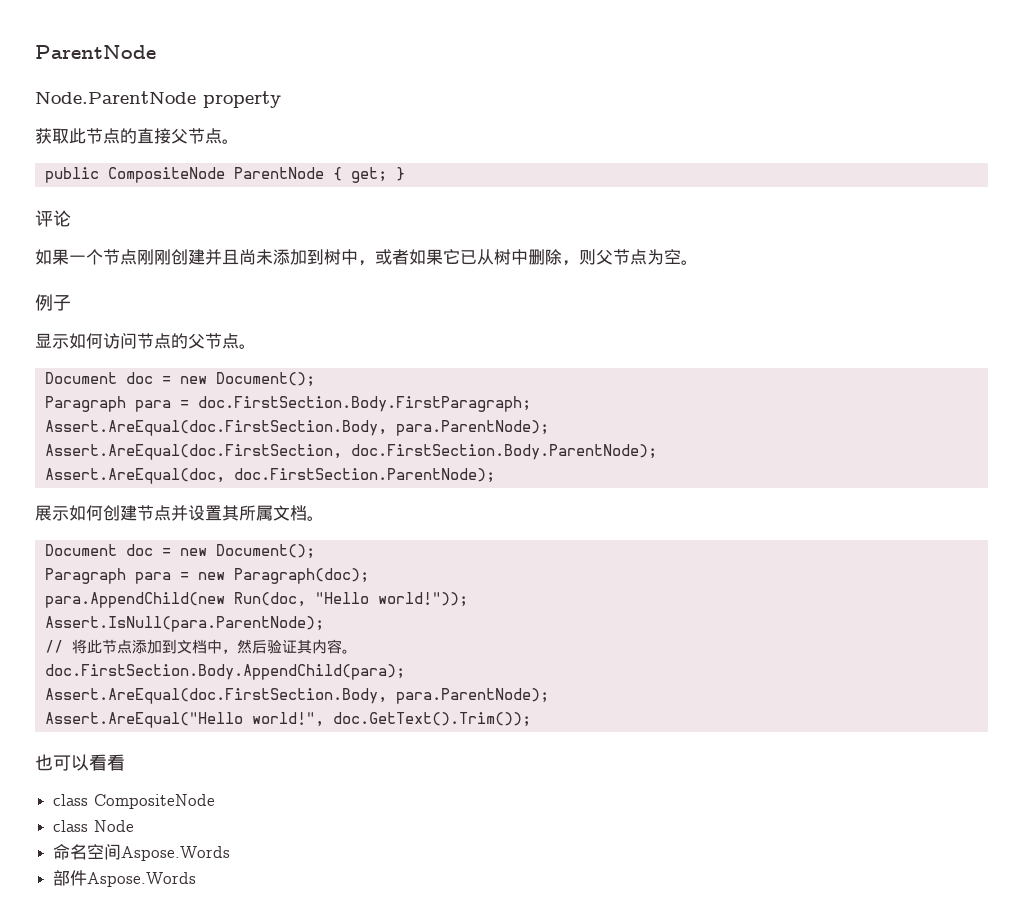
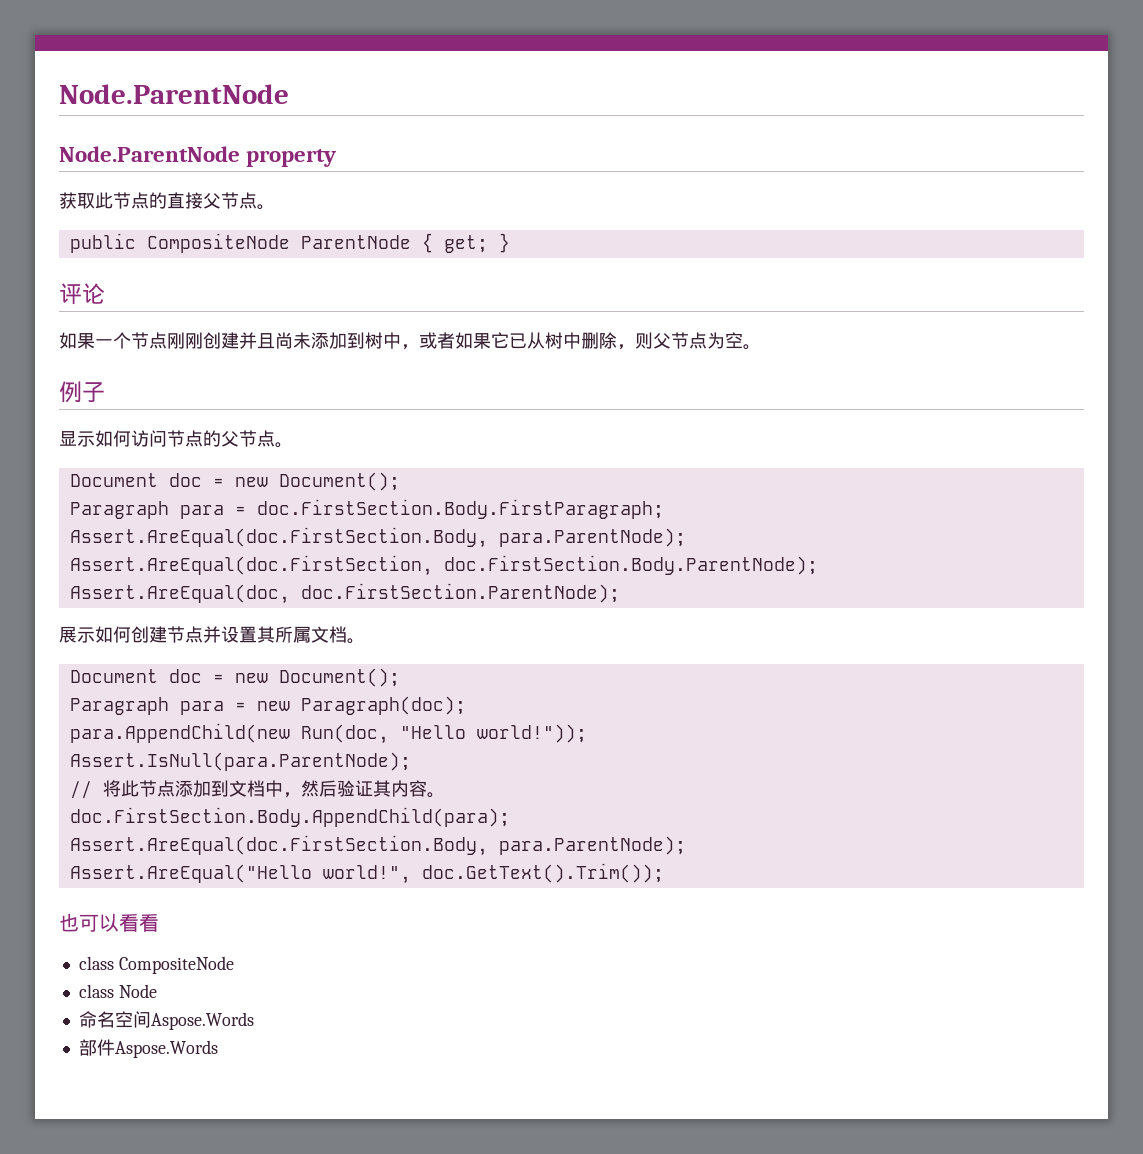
[35,45,156,59] ParentNode -> [59,84,289,104] Node.ParentNode

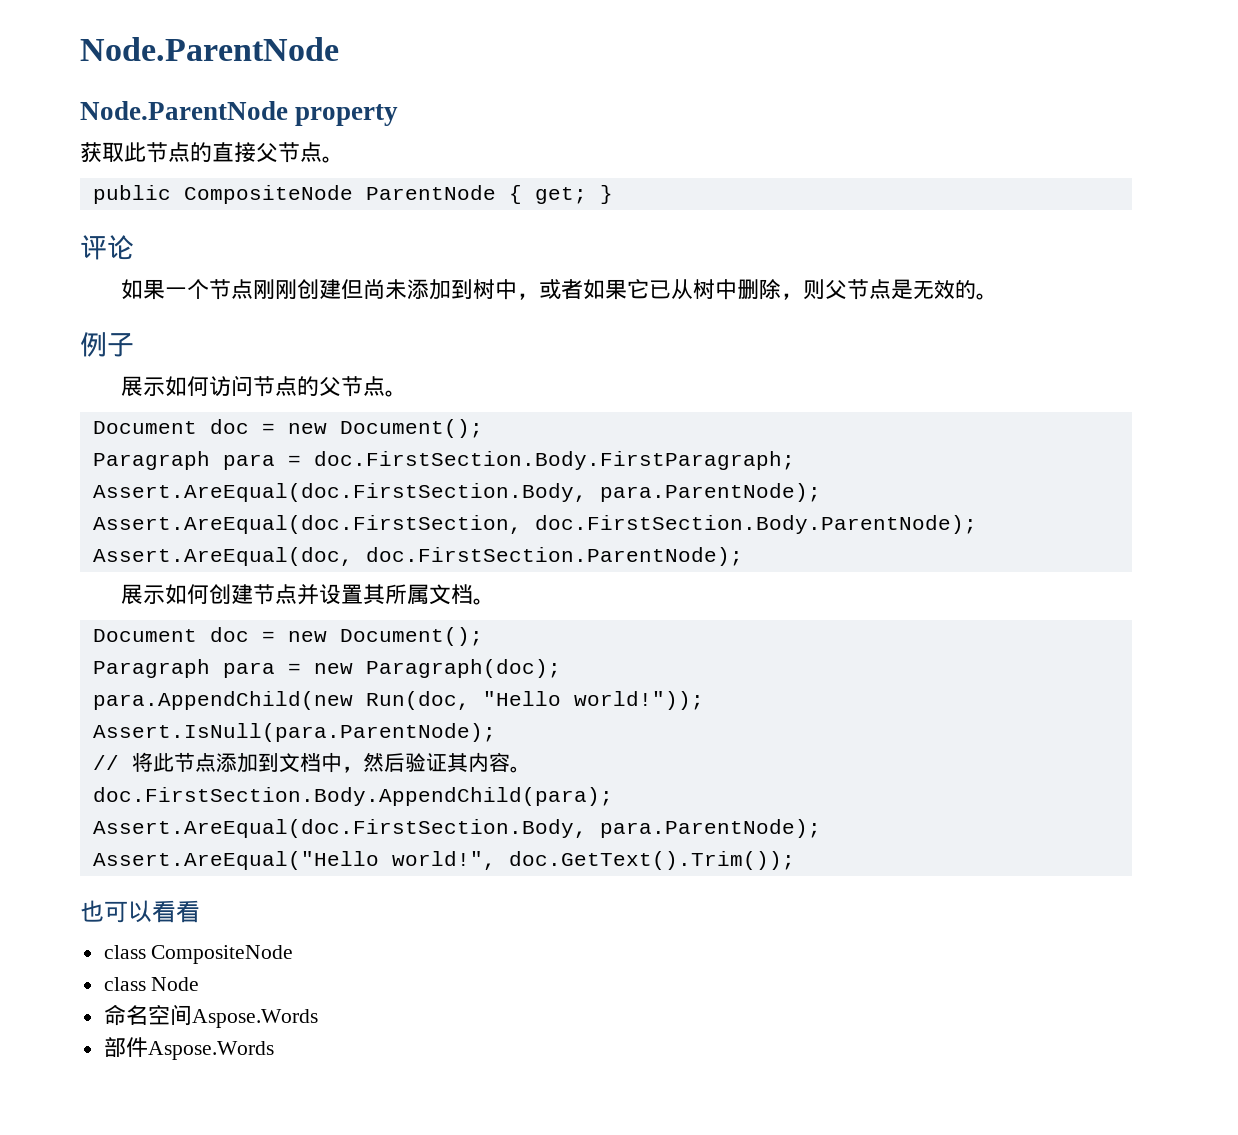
[239,332,275,349] 并且 -> [341,279,364,299] 但
[707,332,743,349] 为空 -> [891,279,977,299] 是无效的
[59,431,77,446] 显 -> [121,376,144,397] 展

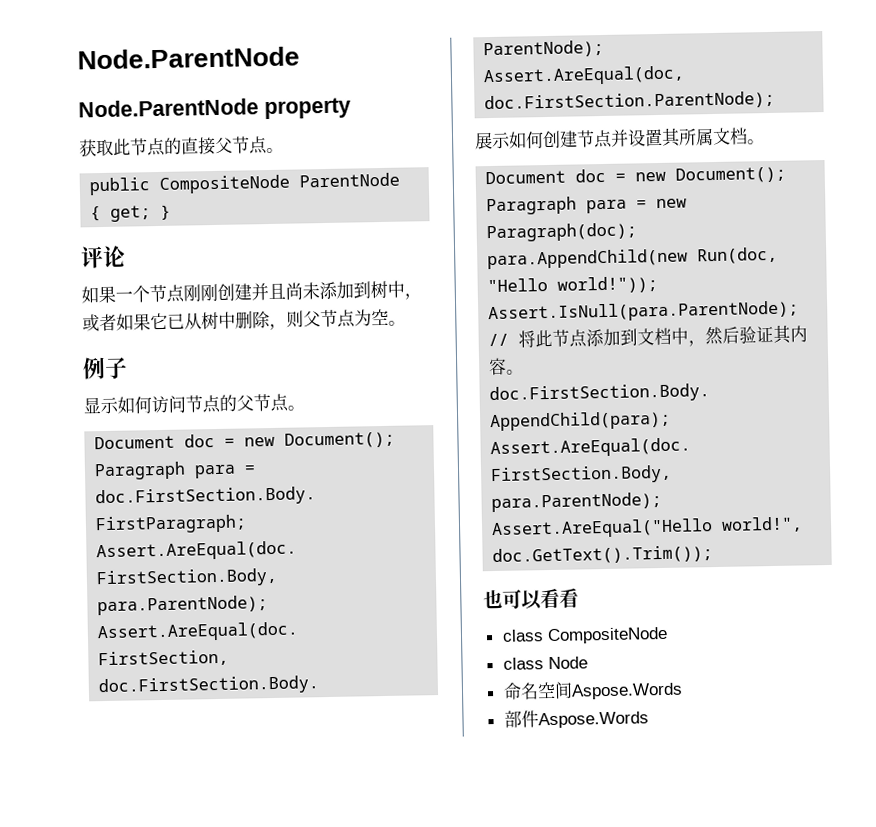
[341,279,364,299] 但 -> [251,282,286,301] 并且
[891,279,977,299] 是无效的 -> [354,308,389,327] 为空
[121,376,144,397] 展 -> [83,397,101,414] 显

